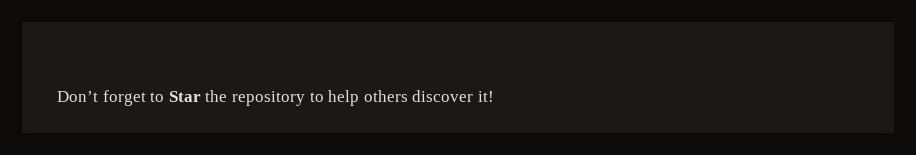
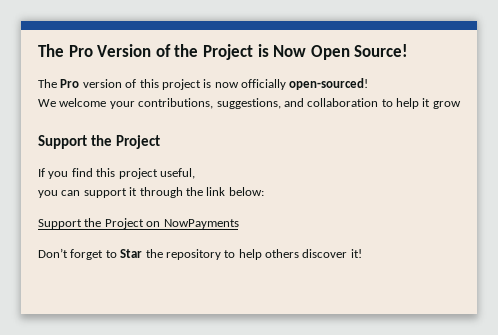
(57, 96) none -> [38,44,409,60] [38,78,369,90] [38,98,461,109] [38,135,160,149] [38,168,195,179] [38,187,264,198] [38,218,239,229] The Pro Version of the Project is Now Open Source! // The Pro version of this project is now officially open-sourced! // We welcome your contributions, suggestions, and collaboration to help it grow // Support the Project // If you find this project useful, // you can support it through the link below: // Support the Project on NowPayments //

